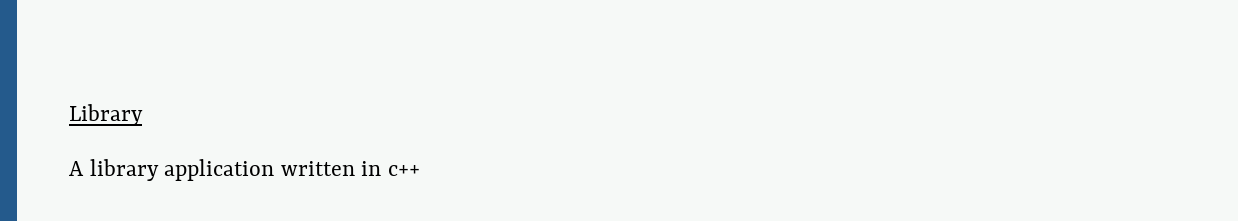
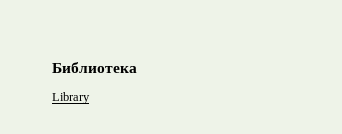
(69, 115) none -> [52,62,137,73] Библиотека //
[69,159,421,181] // A library application written in c++ -> (90, 98) none

